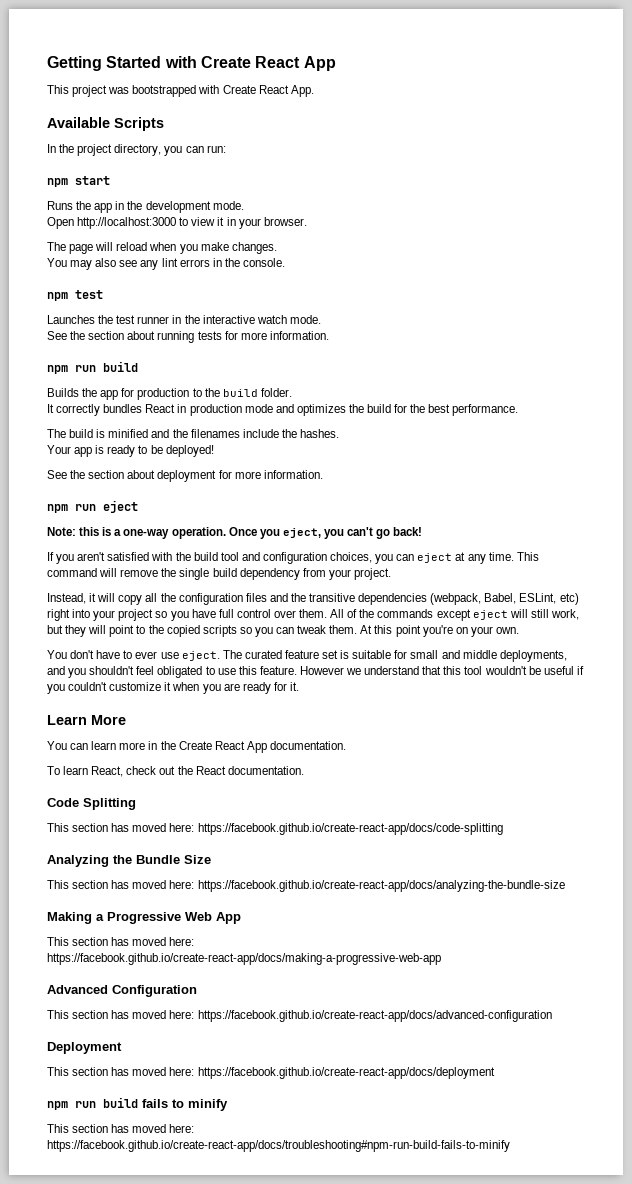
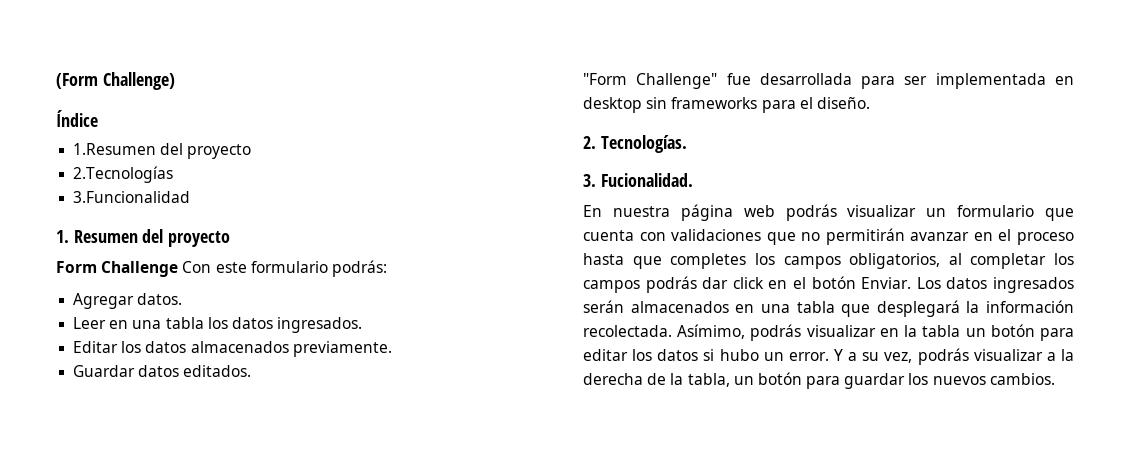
[47,56,336,71] [47,85,314,97] [47,117,164,131] [47,144,226,156] [47,176,110,187] [47,201,244,213] [47,217,307,229] [47,242,277,254] [47,258,285,270] [47,290,103,301] [47,315,321,324] [47,331,329,343] [47,361,138,374] [47,388,292,400] [47,404,519,416] [47,429,339,438] [47,445,214,457] [47,470,323,482] [47,500,138,513] [47,527,423,539] [47,552,539,564] [47,568,391,580] [47,593,579,605] [47,609,579,621] [47,625,519,637] [47,650,567,662] [47,666,584,678] [47,682,299,694] [47,715,126,725] [47,741,346,753] [47,766,304,777] [47,798,136,810] [47,823,503,835] [47,855,211,867] [47,880,565,892] [47,912,241,924] [47,937,195,946] [47,953,441,965] [47,985,197,997] [47,1010,552,1022] [47,1042,122,1054] [47,1067,495,1079] [47,1097,228,1111] [47,1124,195,1133] [47,1140,510,1152] Getting Started with Create React App // This project was bootstrapped with Create React App. // Available Scripts // In the project directory, you can run: // npm start // Runs the app in the development mode. // Open http://localhost:3000 to view it in your browser. // The page will reload when you make changes. // You may also see any lint errors in the console. // npm test // Launches the test runner in the interactive watch mode. // See the section about running tests for more information. // npm run build // Builds the app for production to the build folder. // It correctly bundles React in production mode and optimizes the build for the best performance. // The build is minified and the filenames include the hashes. // Your app is ready to be deployed! // See the section about deployment for more information. // npm run eject // Note: this is a one-way operation. Once you eject, you can't go back! // If you aren't satisfied with the build tool and configuration choices, you can eject at any time. This command will remove the single build dependency from your project. // Instead, it will copy all the configuration files and the transitive dependencies (webpack, Babel, ESLint, etc) right into your project so you have full control over them. All of the commands except eject will still work, but they will point to the copied scripts so you can tweak them. At this point you're on your own. // You don't have to ever use eject. The curated feature set is suitable for small and middle deployments, and you shouldn't feel obligated to use this feature. However we understand that this tool wouldn't be useful if you couldn't customize it when you are ready for it. // Learn More // You can learn more in the Create React App documentation. // To learn React, check out the React documentation. // Code Splitting // This section has moved here: https://facebook.github.io/create-react-app/docs/code-splitting // Analyzing the Bundle Size // This section has moved here: https://facebook.github.io/create-react-app/docs/analyzing-the-bundle-size // Making a Progressive Web App // This section has moved here: https://facebook.github.io/create-react-app/docs/making-a-progressive-web-app // Advanced Configuration // This section has moved here: https://facebook.github.io/create-react-app/docs/advanced-configuration // Deployment // This section has moved here: https://facebook.github.io/create-react-app/docs/deployment // npm run build fails to minify // This section has moved here: https://facebook.github.io/create-react-app/docs/troubleshooting#npm-run-build-fails-to-minify -> [56,72,175,90] [56,110,98,127] [73,143,252,159] [73,166,174,183] [73,191,191,203] [56,229,231,247] [56,260,387,277] [73,293,183,309] [73,317,363,333] [73,341,392,357] [73,365,252,377] [583,73,1074,89] [583,97,870,113] [583,135,687,153] [583,173,693,187] [583,204,1074,221] [583,228,1074,245] [583,253,1074,269] [583,276,1074,293] [583,300,1074,317] [583,324,1074,341] [583,348,1075,365] [583,372,1055,389] (Form Challenge) // Índice // 1.Resumen del proyecto // 2.Tecnologías // 3.Funcionalidad // 1. Resumen del proyecto // Form Challenge Con este formulario podrás: // Agregar datos. // Leer en una tabla los datos ingresados. // Editar los datos almacenados previamente. // Guardar datos editados. // "Form Challenge" fue desarrollada para ser implementada en desktop sin frameworks para el diseño. // 2. Tecnologías. // 3. Fucionalidad. // En nuestra página web podrás visualizar un formulario que cuenta con validaciones que no permitirán avanzar en el proceso hasta que completes los campos obligatorios, al completar los campos podrás dar click en el botón Enviar. Los datos ingresados serán almacenados en una tabla que desplegará la información recolectada. Asímimo, podrás visualizar en la tabla un botón para editar los datos si hubo un error. Y a su vez, podrás visualizar a la derecha de la tabla, un botón para guardar los nuevos cambios.

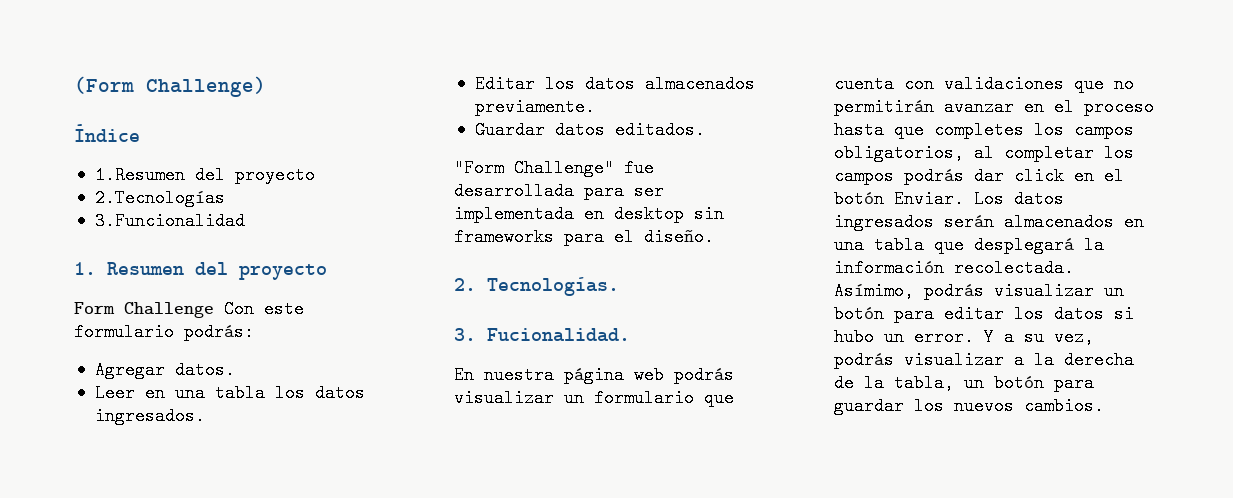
[879,325,961,337] en la tabla -> (1094, 291) none

